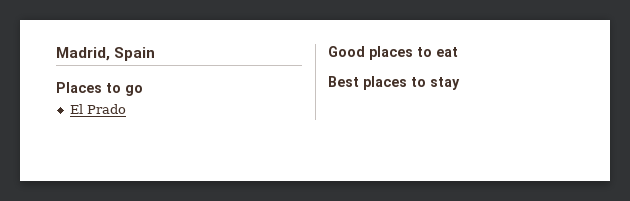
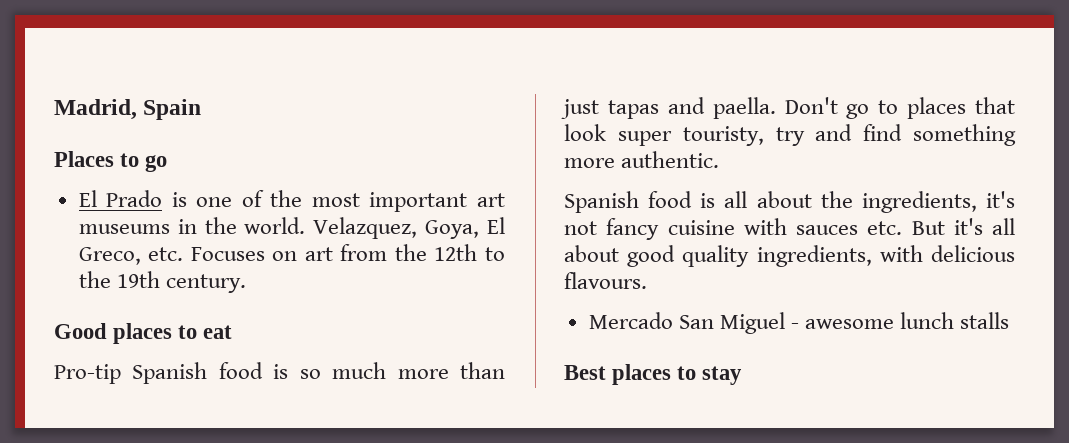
[328,46,458,60] // Good places to eat -> [171,190,505,212] [78,217,505,239] [78,244,505,265] [78,271,246,293] [54,323,233,344] [54,362,505,384] [561,97,1015,119] [564,124,1016,146] [564,151,720,168] [564,191,1015,213] [564,218,1015,240] [564,245,1015,267] [564,272,647,289] [588,312,1010,334] is one of the most important art museums in the world. Velazquez, Goya, El Greco, etc. Focuses on art from the 12th to the 19th century. // Good places to eat // Pro-tip Spanish food is so much more than just tapas and paella. Don't go to places that look super touristy, try and find something more authentic. // Spanish food is all about the ingredients, it's not fancy cuisine with sauces etc. But it's all about good quality ingredients, with delicious flavours. // Mercado San Miguel - awesome lunch stalls

